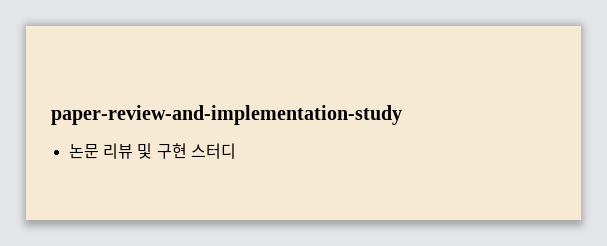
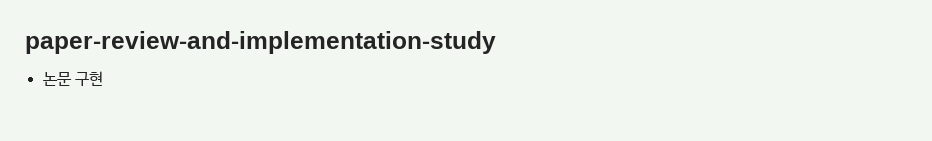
[102,143,236,159] 리뷰 및 구현 스터디 -> [74,71,103,86] 구현

